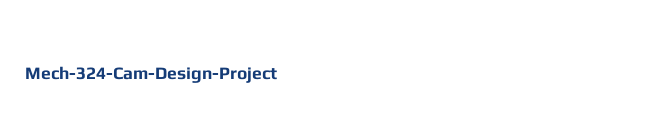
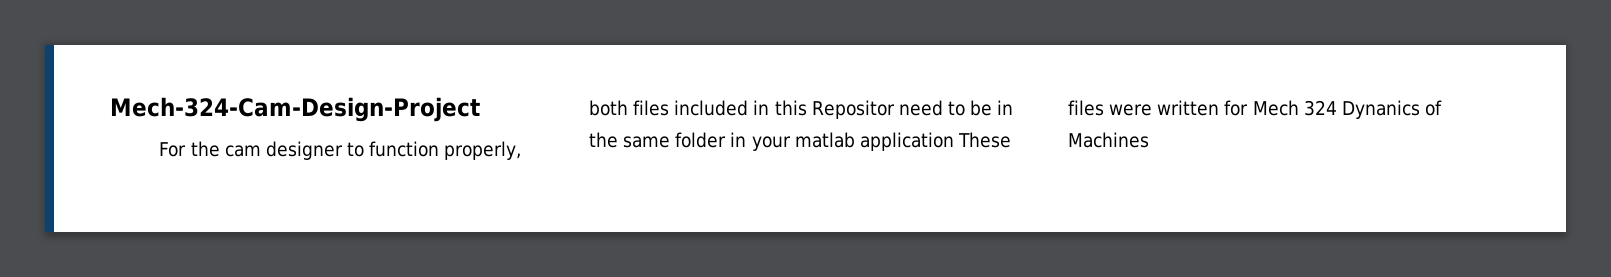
(277, 74) none -> [158,141,522,160] [589,100,1014,119] [589,132,1011,151] [1068,100,1442,119] [1068,132,1149,148] // For the cam designer to function properly, both files included in this Repositor need to be in the same folder in your matlab application These files were written for Mech 324 Dynanics of Machines

